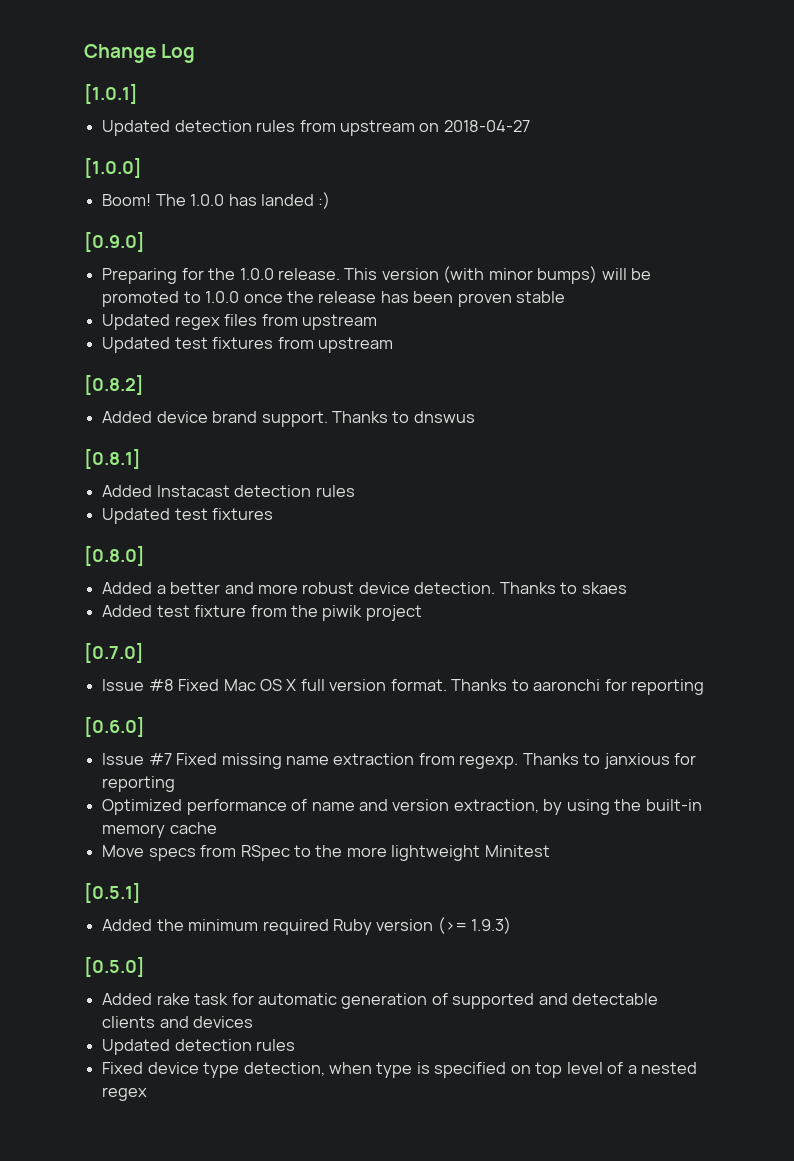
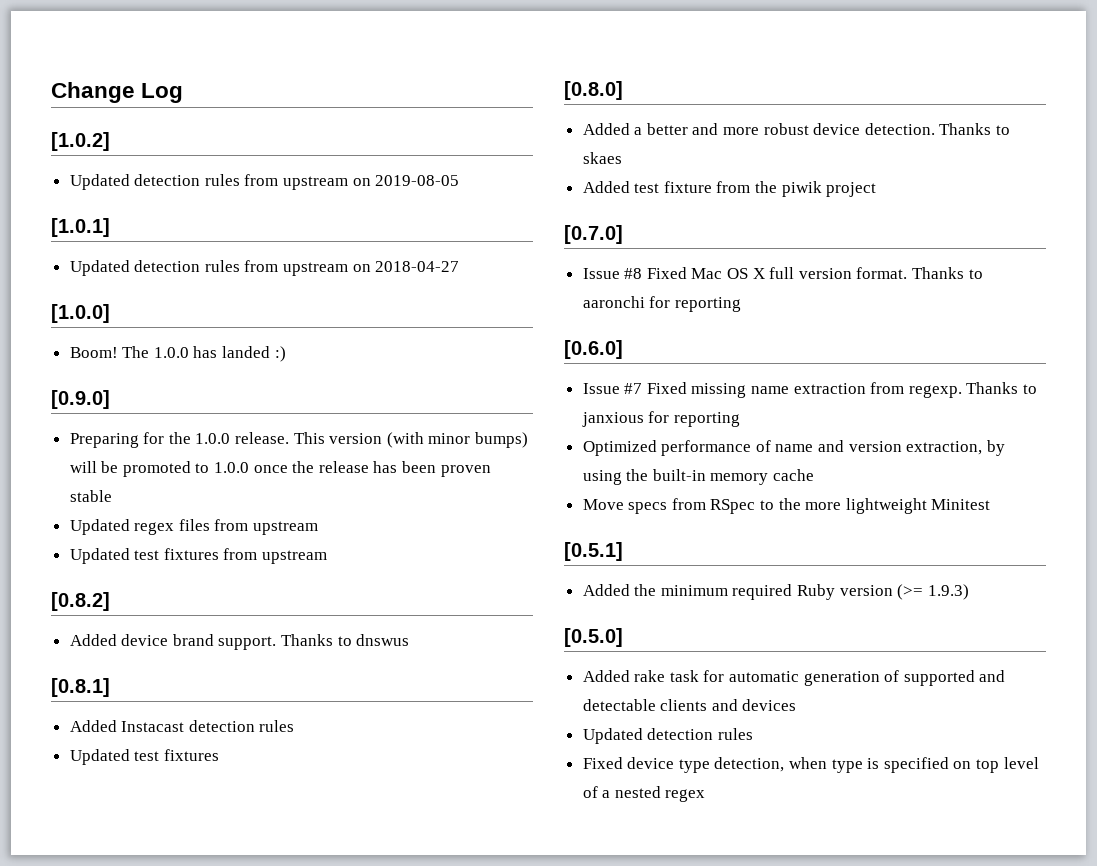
(196, 53) none -> [51,132,110,151] [69,174,460,190] // [1.0.2] // Updated detection rules from upstream on 2019-08-05

